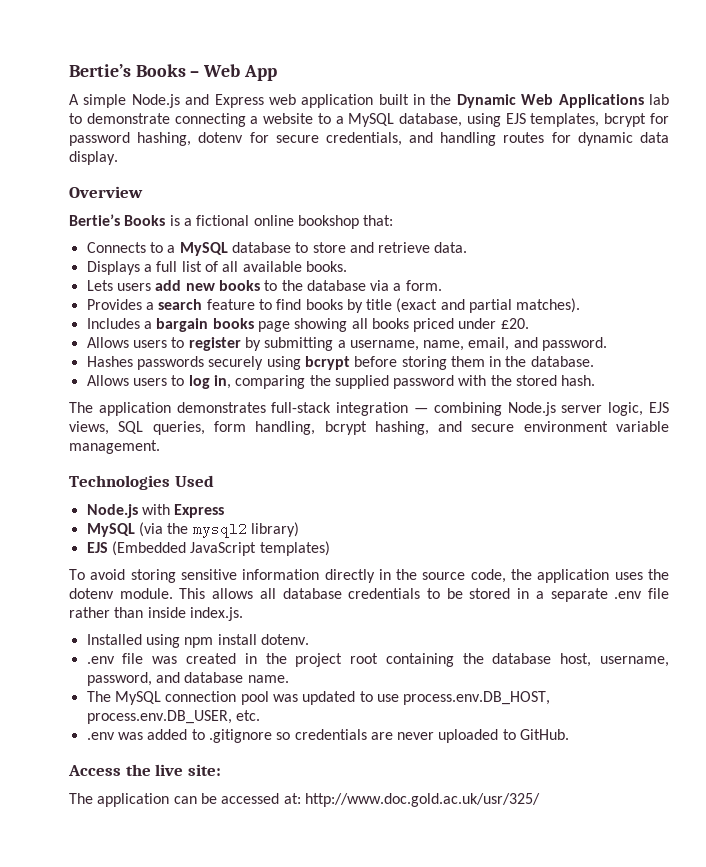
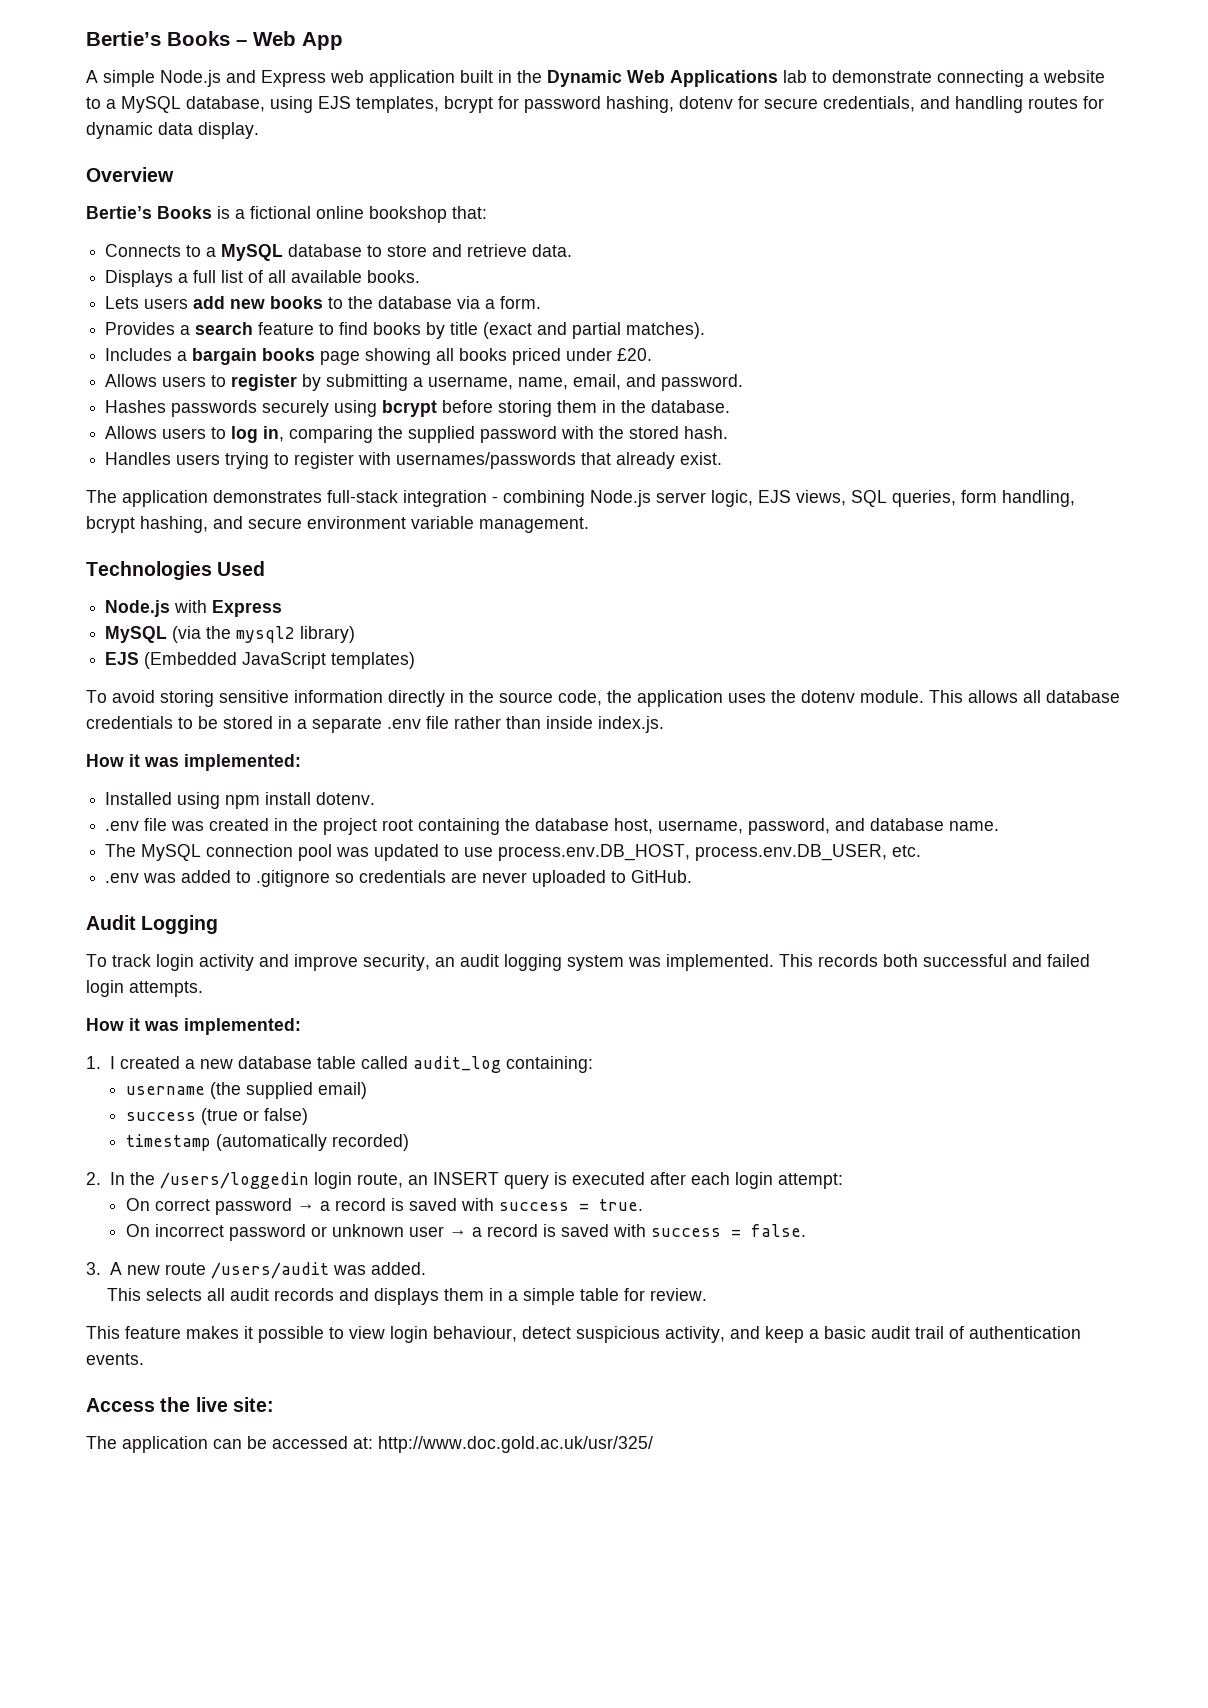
(596, 380) none -> [105,452,723,469] // Handles users trying to register with usernames/passwords that already exist.
[414,408,429,413] — -> [492,496,498,503] -
(243, 614) none -> [86,754,301,771] // How it was implemented:
(570, 734) none -> [86,915,219,934] [86,954,1090,971] [86,980,203,997] [86,1018,301,1035] [86,1056,593,1073] [126,1082,368,1099] [126,1108,309,1125] [126,1134,410,1151] [86,1172,843,1189] [126,1198,644,1215] [126,1224,807,1241] [86,1262,426,1279] [106,1288,707,1305] [86,1326,1081,1343] [86,1353,144,1365] // Audit Logging // To track login activity and improve security, an audit logging system was implemented. This records both successful and failed login attempts. // How it was implemented: // 1. I created a new database table called audit_log containing: // username (the supplied email) // success (true or false) // timestamp (automatically recorded) // 2. In the /users/loggedin login route, an INSERT query is executed after each login attempt: // On correct password → a record is saved with success = true. // On incorrect password or unknown user → a record is saved with success = false. // 3. A new route /users/audit was added. // This selects all audit records and displays them in a simple table for review. // This feature makes it possible to view login behaviour, detect suspicious activity, and keep a basic audit trail of authentication events.

